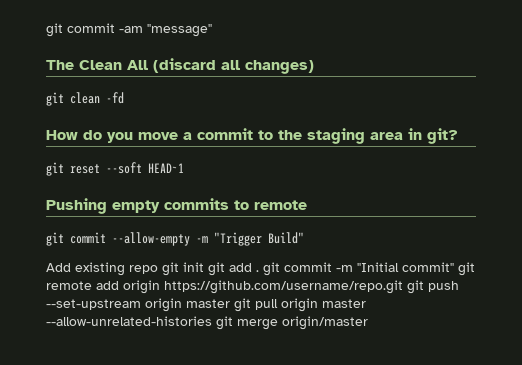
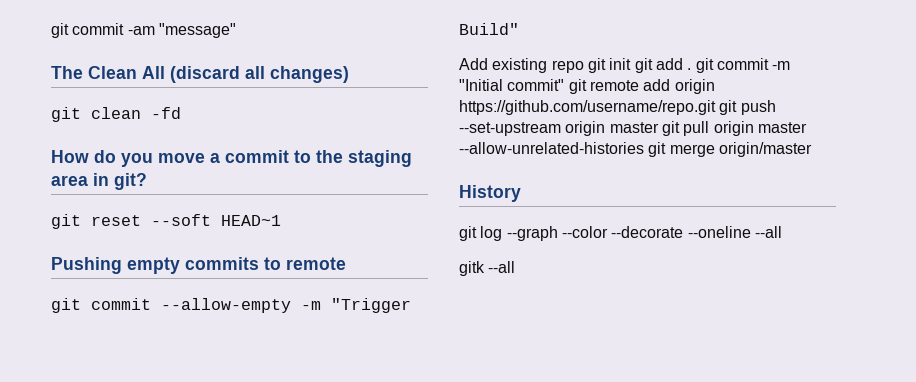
(368, 323) none -> [459,185,521,202] [459,226,782,241] [459,261,516,276] // History // git log --graph --color --decorate --oneline --all // gitk --all

